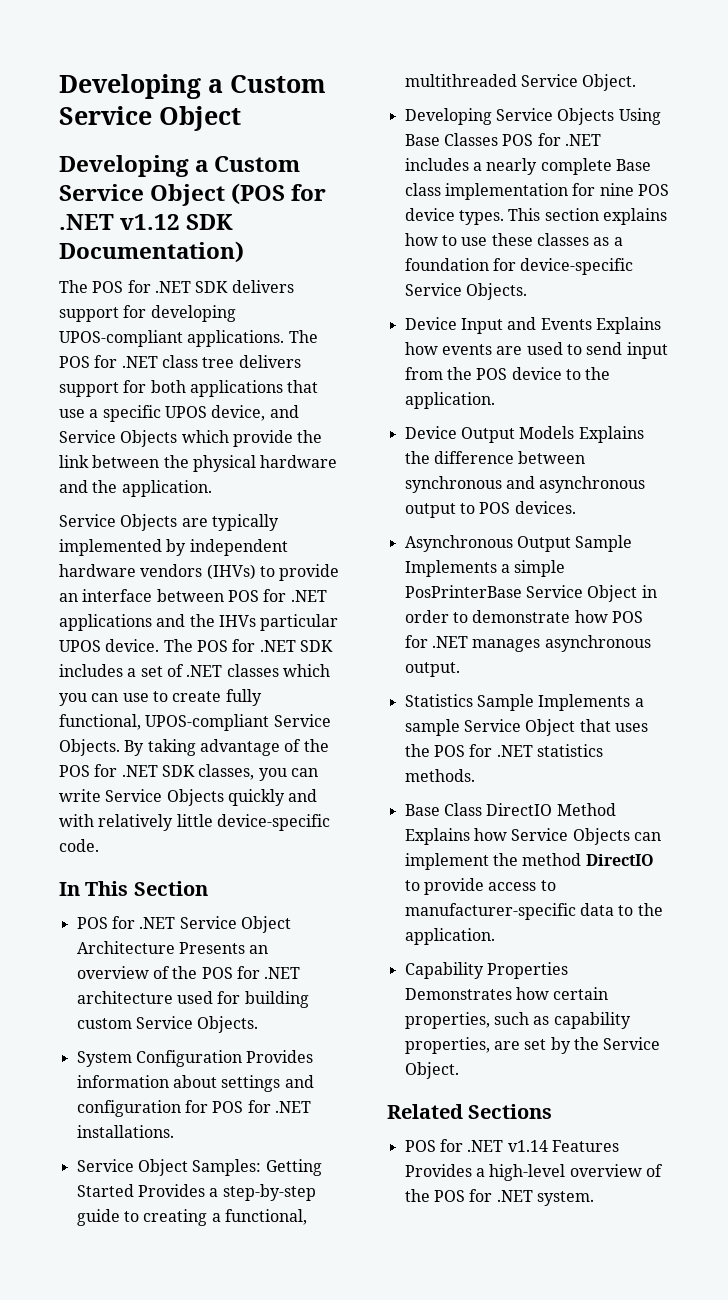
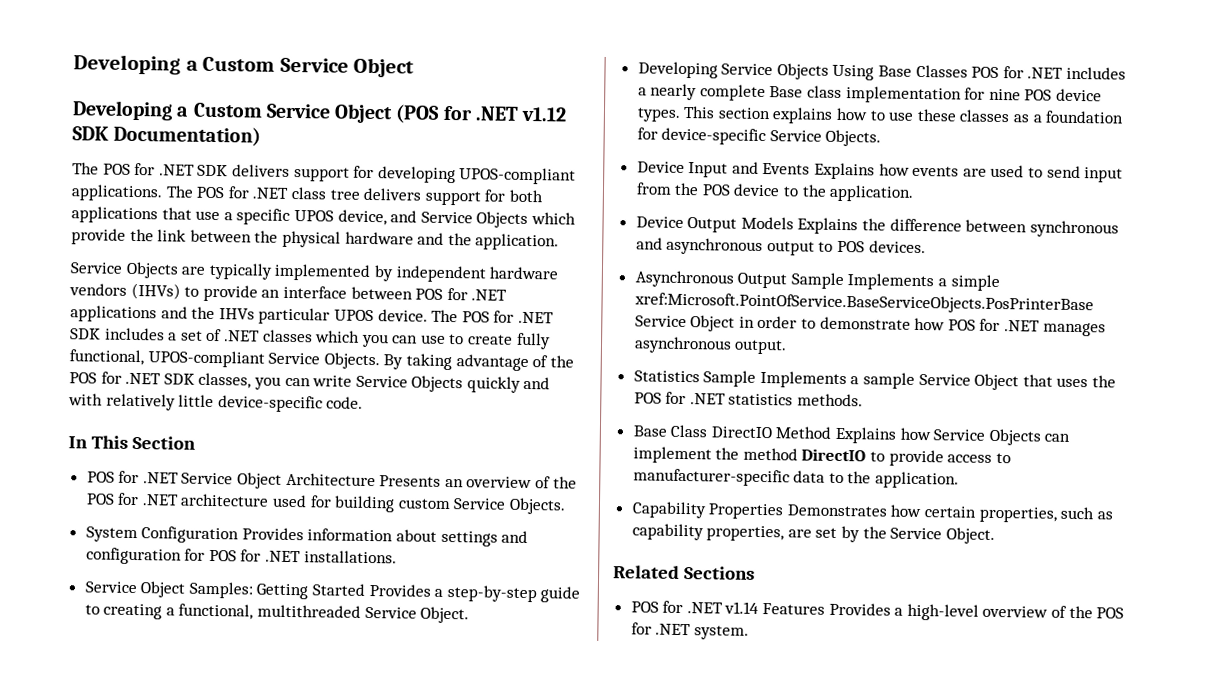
[404,585,522,598] PosPrinterBase -> [633,292,1094,315] xref:Microsoft.PointOfService.BaseServiceObjects.PosPrinterBase

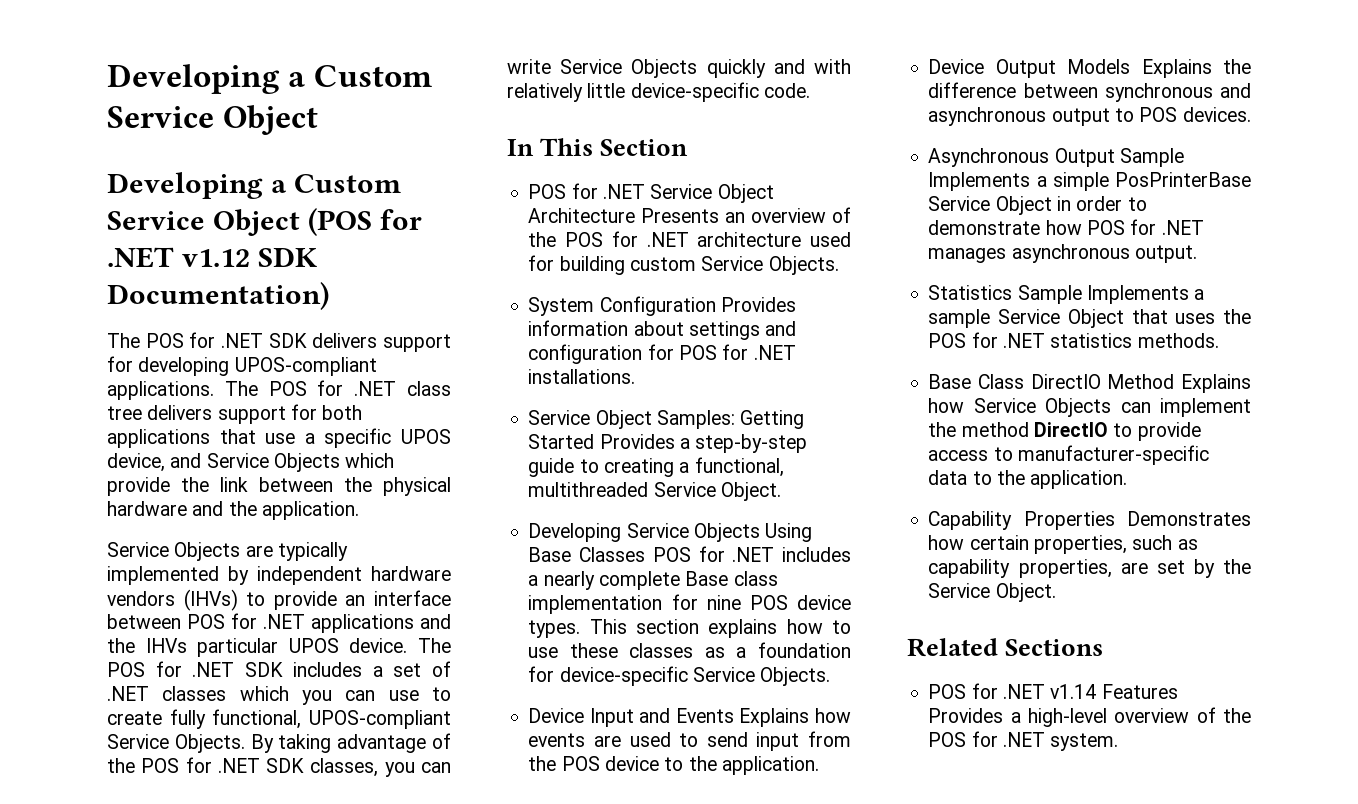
[633,292,1094,315] xref:Microsoft.PointOfService.BaseServiceObjects.PosPrinterBase -> [1115,172,1251,187] PosPrinterBase

